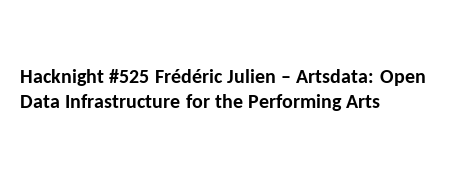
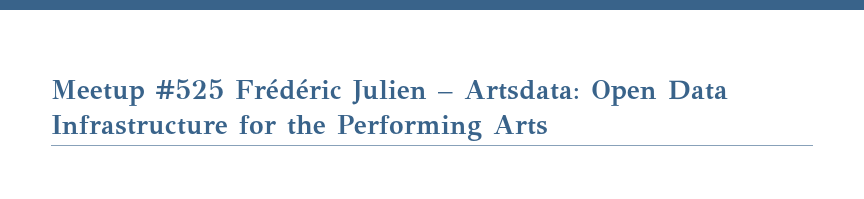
[20,69,104,86] Hacknight -> [51,80,145,106] Meetup

